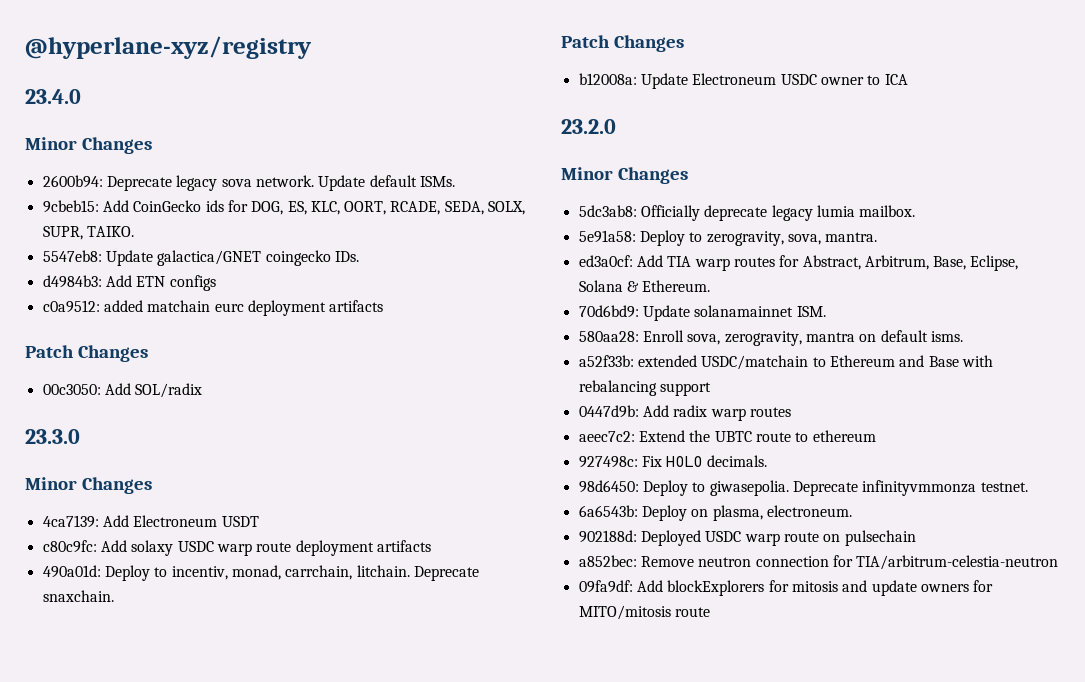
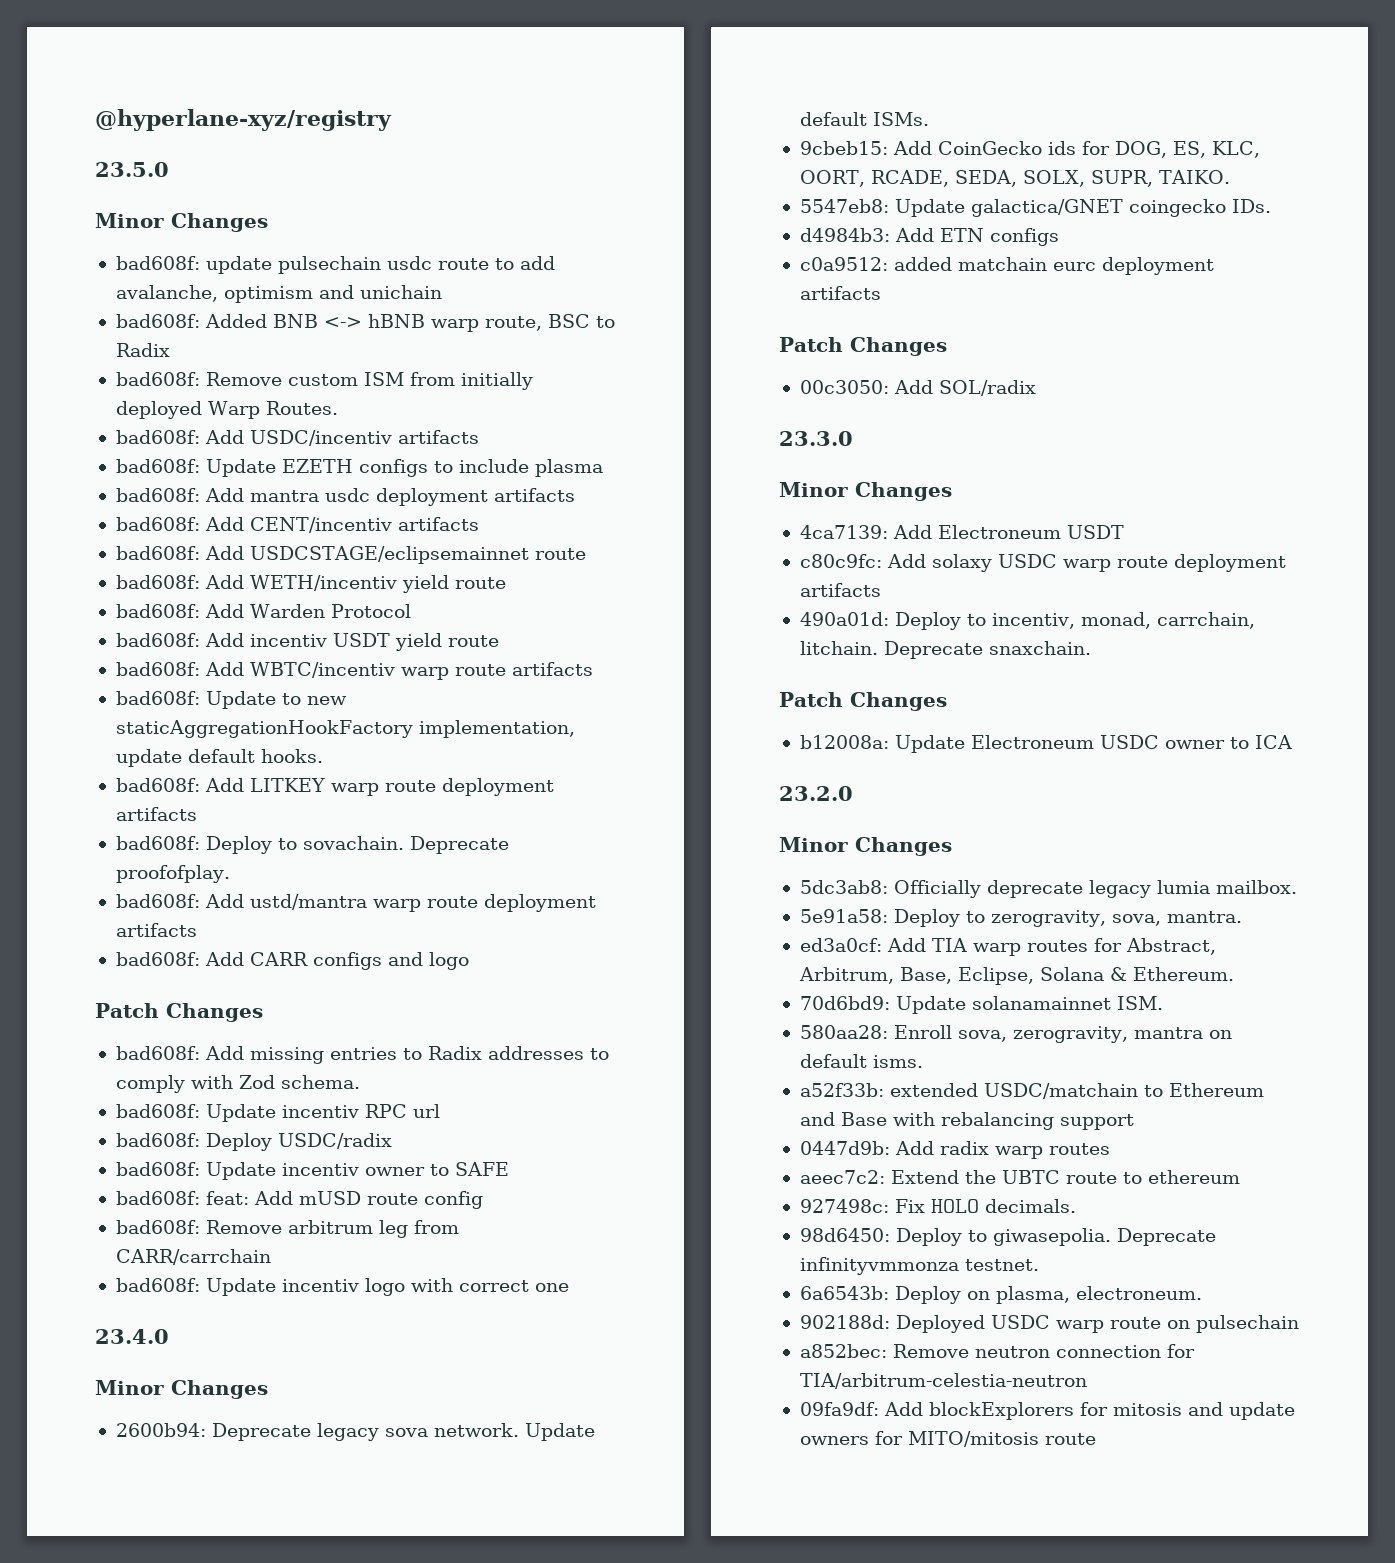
(312, 47) none -> [95,162,169,177] [95,213,268,232] [115,256,555,274] [115,285,442,303] [115,314,615,332] [115,343,170,357] [115,372,533,390] [115,401,338,419] [115,430,479,446] [115,459,603,477] [115,488,575,506] [115,517,479,533] [115,546,586,564] [115,575,506,593] [115,604,411,618] [115,633,499,651] [115,662,593,680] [115,691,347,709] [115,720,575,738] [115,749,323,767] [115,778,554,796] [115,807,197,821] [115,836,509,854] [115,865,230,883] [115,894,596,912] [115,923,197,937] [115,952,469,970] [95,1003,263,1022] [115,1046,609,1064] [115,1075,360,1093] [115,1104,440,1122] [115,1133,392,1151] [115,1162,509,1180] [115,1191,483,1209] [115,1220,459,1238] [115,1249,271,1265] [115,1278,569,1296] // 23.5.0 // Minor Changes // bad608f: update pulsechain usdc route to add avalanche, optimism and unichain // bad608f: Added BNB <-> hBNB warp route, BSC to Radix // bad608f: Remove custom ISM from initially deployed Warp Routes. // bad608f: Add USDC/incentiv artifacts // bad608f: Update EZETH configs to include plasma // bad608f: Add mantra usdc deployment artifacts // bad608f: Add CENT/incentiv artifacts // bad608f: Add USDCSTAGE/eclipsemainnet route // bad608f: Add WETH/incentiv yield route // bad608f: Add Warden Protocol // bad608f: Add incentiv USDT yield route // bad608f: Add WBTC/incentiv warp route artifacts // bad608f: Update to new staticAggregationHookFactory implementation, update default hooks. // bad608f: Add LITKEY warp route deployment artifacts // bad608f: Deploy to sovachain. Deprecate proofofplay. // bad608f: Add ustd/mantra warp route deployment artifacts // bad608f: Add CARR configs and logo // Patch Changes // bad608f: Add missing entries to Radix addresses to comply with Zod schema. // bad608f: Update incentiv RPC url // bad608f: Deploy USDC/radix // bad608f: Update incentiv owner to SAFE // bad608f: feat: Add mUSD route config // bad608f: Remove arbitrum leg from CARR/carrchain // bad608f: Update incentiv logo with correct one

